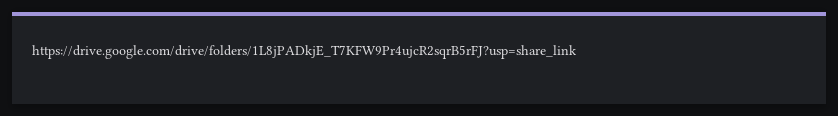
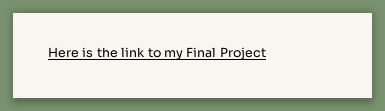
[32,45,577,59] https://drive.google.com/drive/folders/1L8jPADkjE_T7KFW9Pr4ujcR2sqrB5rFJ?usp=share_link -> [48,47,266,60] Here is the link to my Final Project

